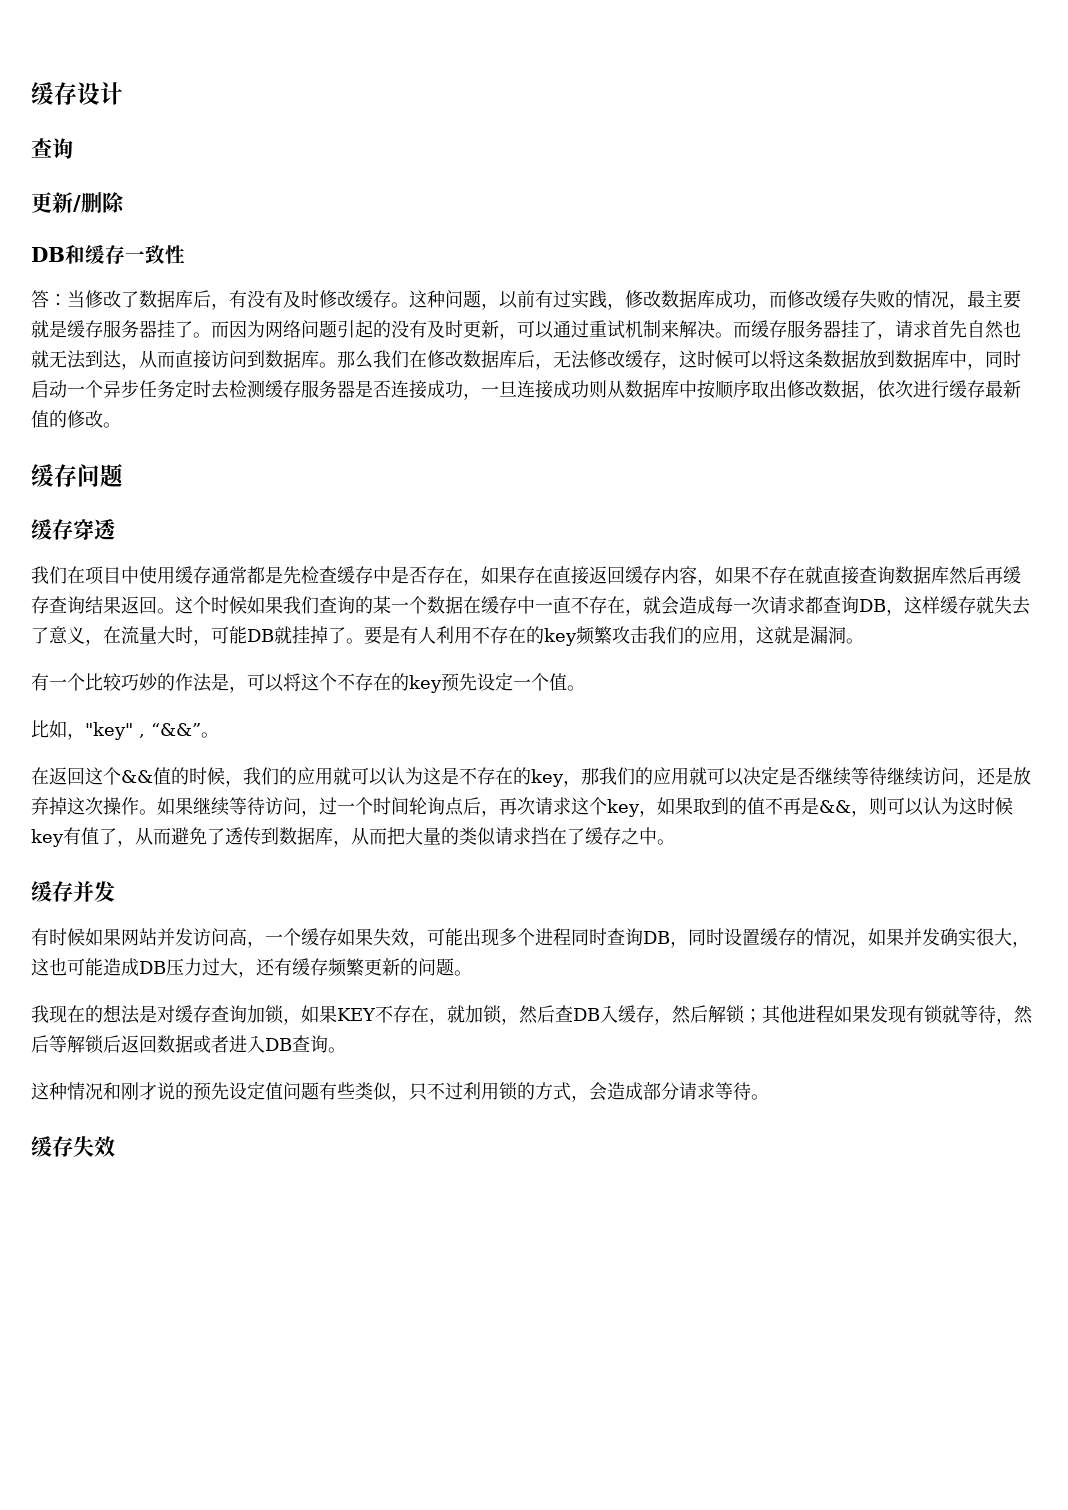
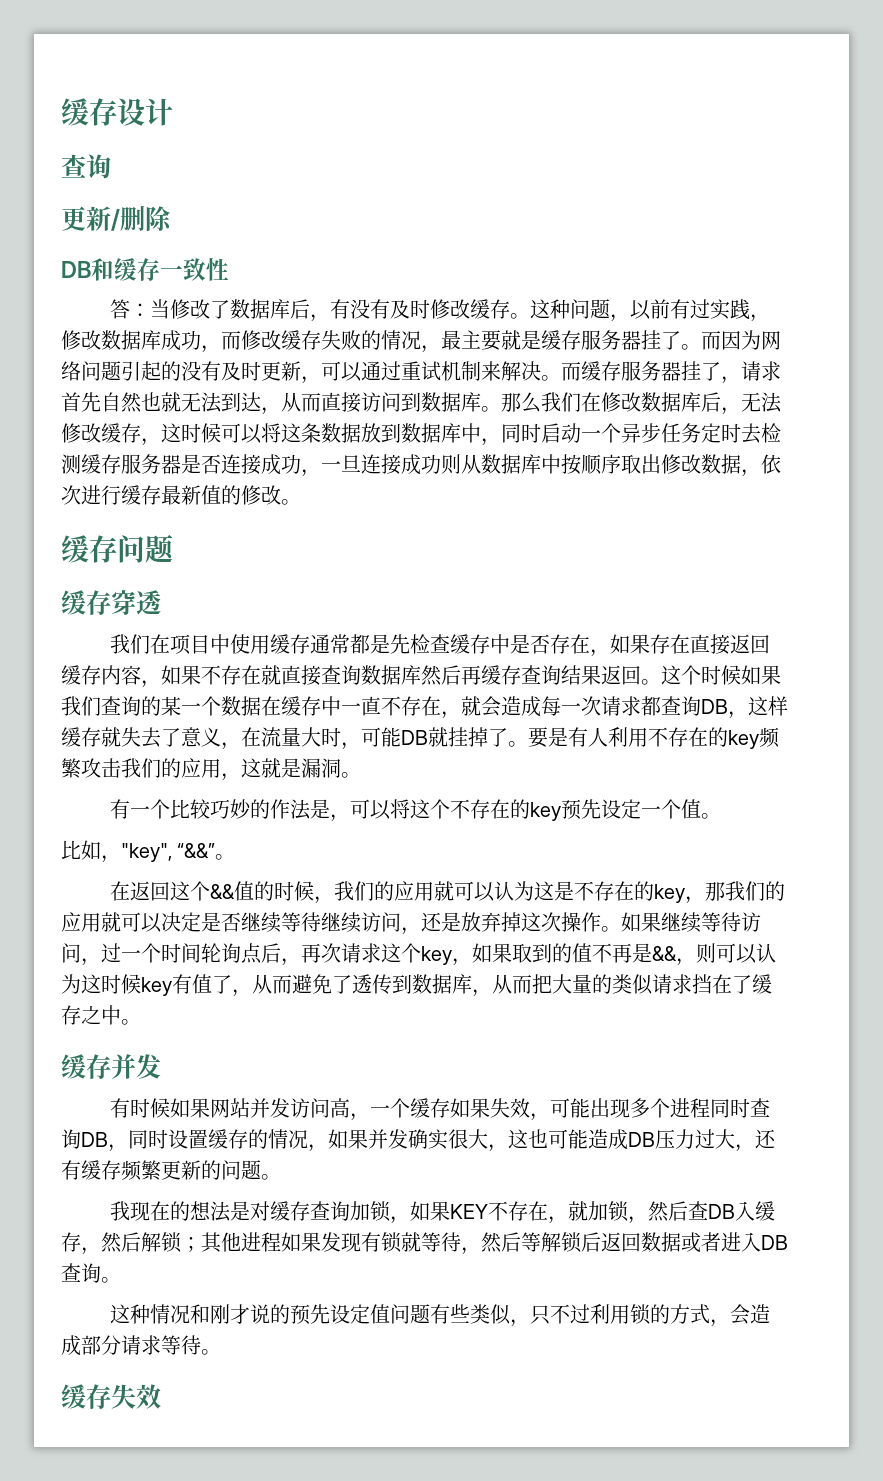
[85,722,145,740] "key" , -> [121,843,172,862] "key",

